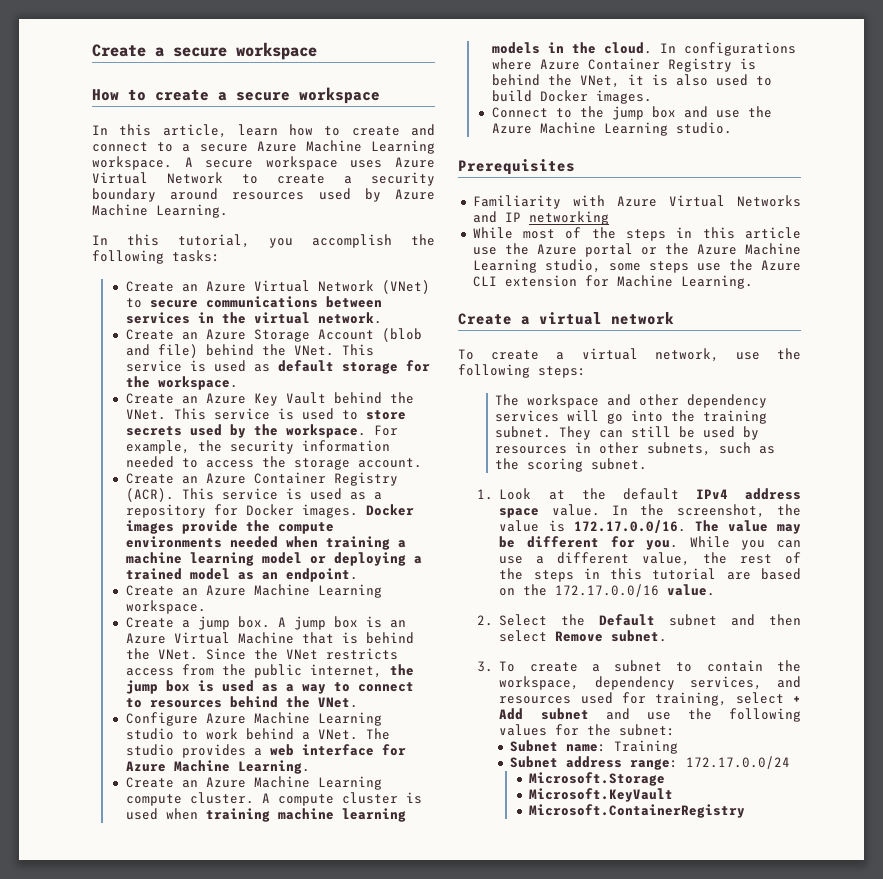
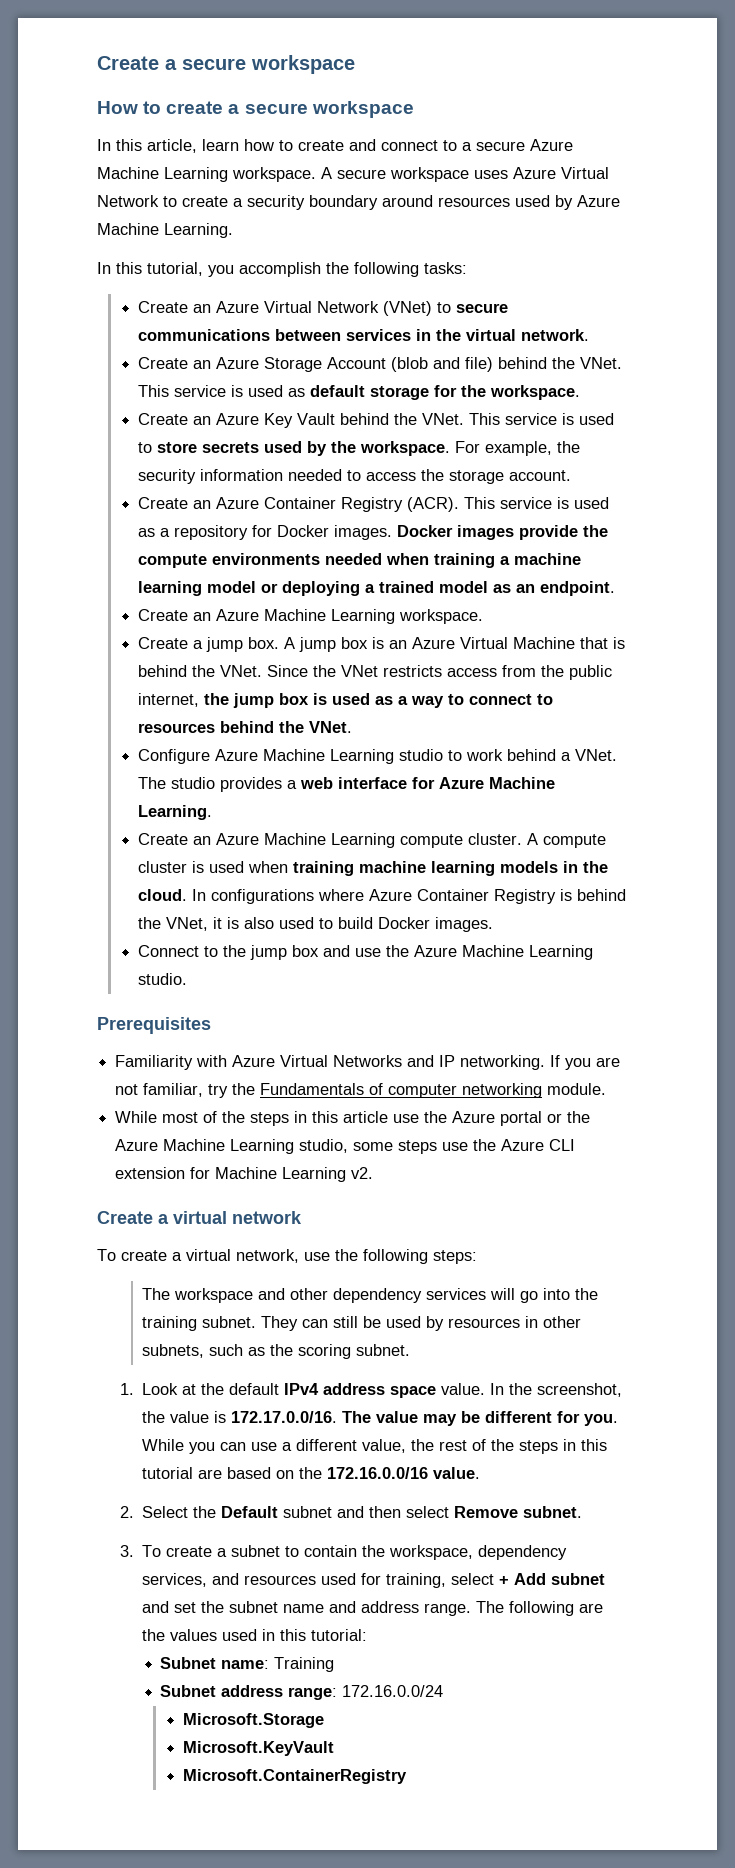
(521, 217) none -> [460,1055,621,1070] [115,1083,458,1098] networking. If you are not familiar, try the Fundamentals of computer
(609, 218) none -> [547,1083,607,1095] module.
[680,275,753,289] Learning. -> [282,1167,374,1182] Learning v2.
[555,584,660,597] 172.17.0.0/16 -> [327,1467,429,1479] 172.16.0.0/16
[646,708,801,722] [499,724,676,736] use the following values for the subnet: -> [174,1601,604,1616] [142,1629,368,1641] set the subnet name and address range. The following are the values used in this tutorial:
[686,756,791,769] 172.17.0.0/24 -> [342,1685,444,1697] 172.16.0.0/24

